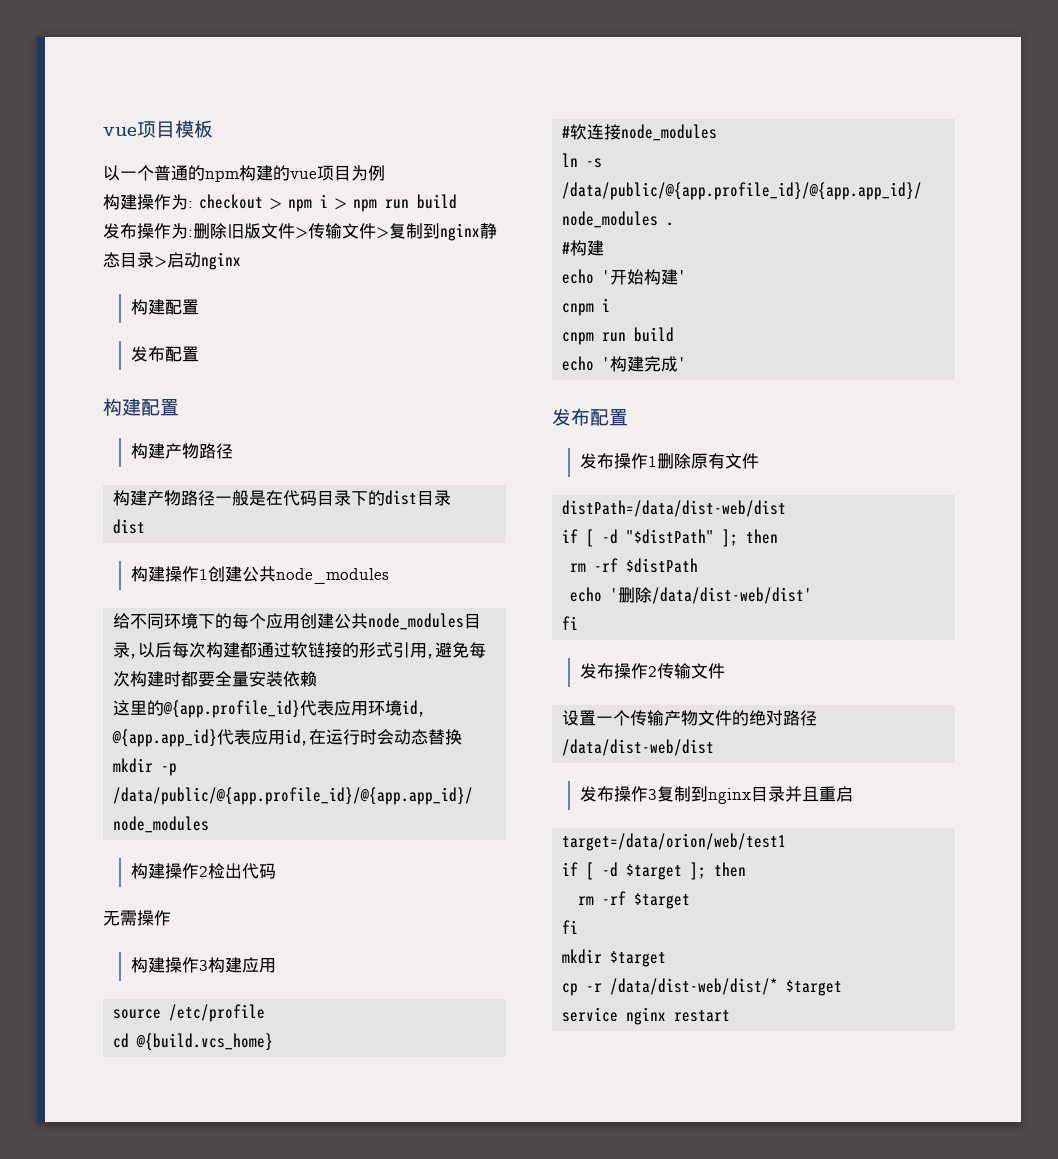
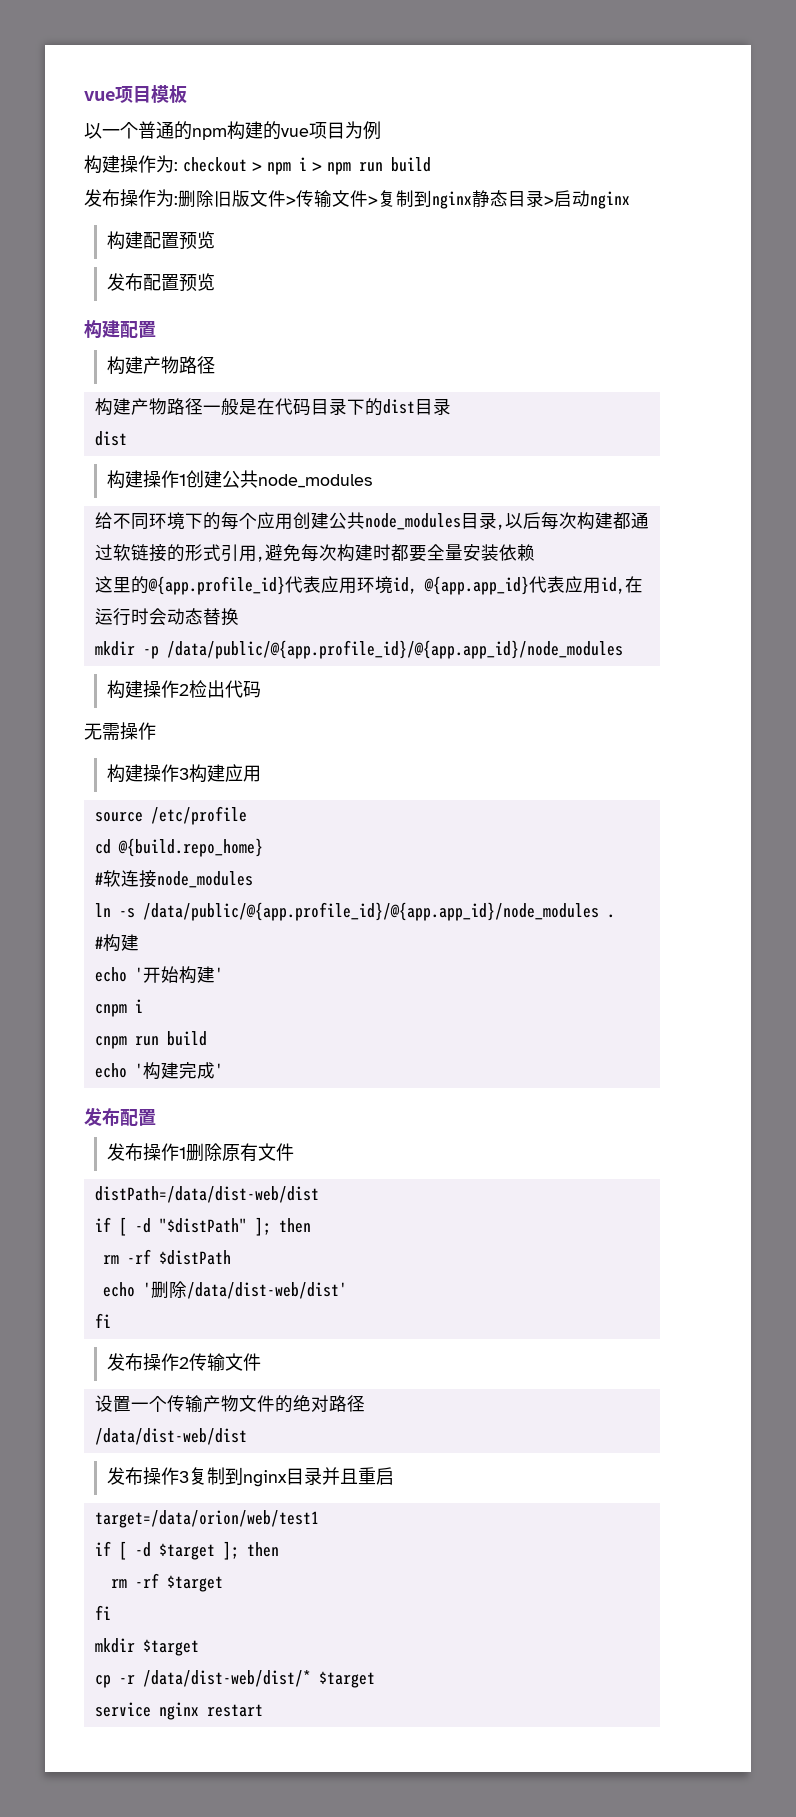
[130,346,199,362] // 发布配置 -> [178,231,215,250] [106,273,215,292] 预览 // 发布配置预览
[136,1033,274,1051] @{build.vcs_home} -> [117,838,263,857] @{build.repo_home}

